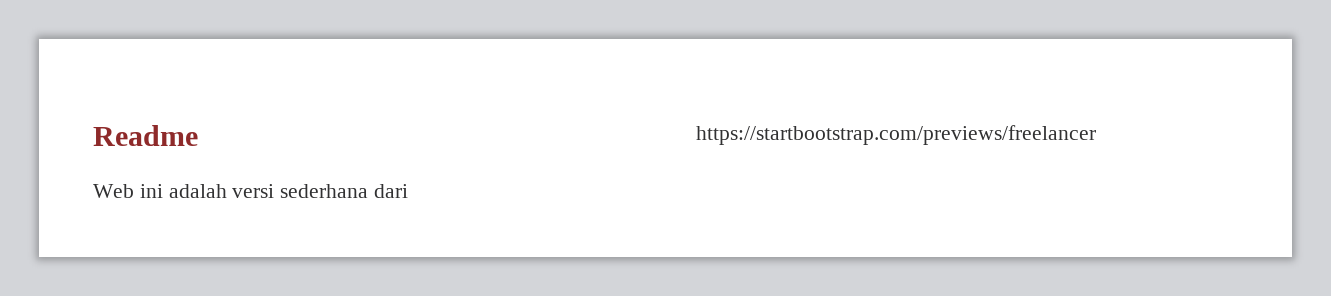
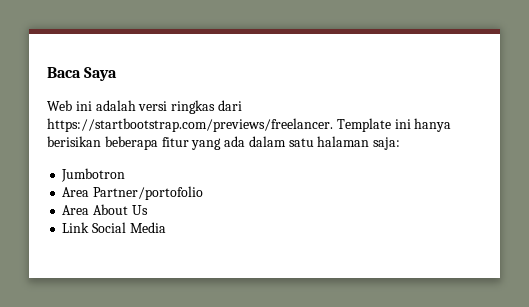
[93,125,198,146] Readme -> [47,67,118,81] Baca Saya
[280,184,409,198] [696,125,1096,145] sederhana dari https://startbootstrap.com/previews/freelancer -> [171,100,242,114] [47,118,452,132] [47,136,401,150] [61,168,126,182] [62,186,204,200] [62,204,148,215] [62,222,166,233] ringkas dari https://startbootstrap.com/previews/freelancer. Template ini hanya berisikan beberapa fitur yang ada dalam satu halaman saja: // Jumbotron // Area Partner/portofolio // Area About Us // Link Social Media

